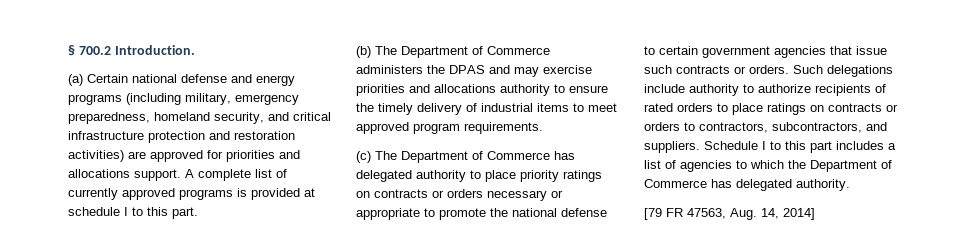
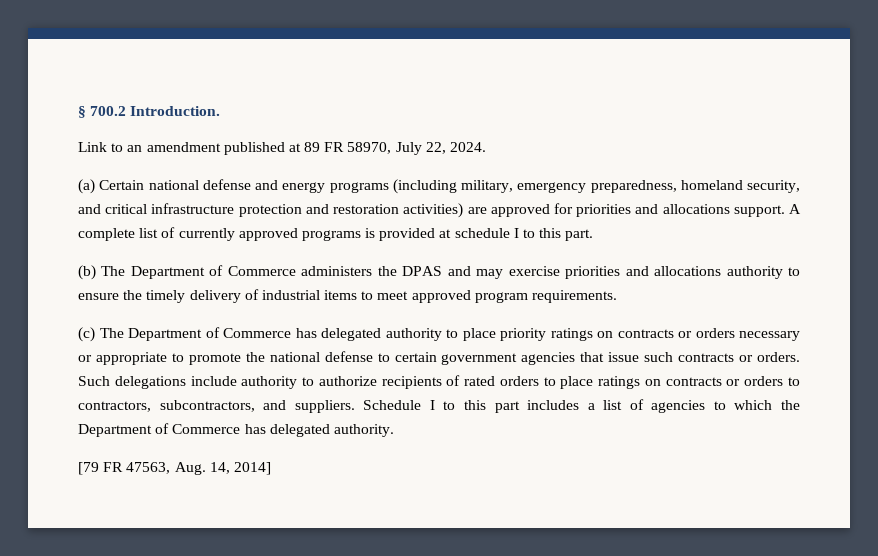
(195, 50) none -> [78,142,487,155] // Link to an amendment published at 89 FR 58970, July 22, 2024.

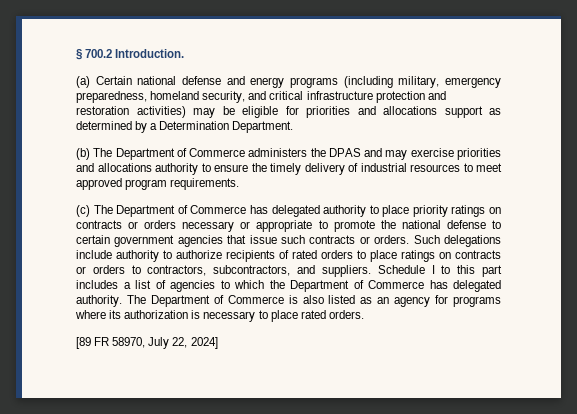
[78,142,487,155] // Link to an amendment published at 89 FR 58970, July 22, 2024. -> (185, 53) none
[467,204,550,217] are approved -> [193,106,278,118] may be eligible
[733,204,801,217] [78,227,594,241] support. A complete list of currently approved programs is provided at schedule I to this part. -> [444,106,501,118] [76,121,294,133] support as determined by a Determination Department.
[324,290,358,300] items -> [410,164,460,172] resources
[78,462,271,475] // [79 FR 47563, Aug. 14, 2014] -> [126,295,502,307] [75,310,364,322] [76,337,218,349] The Department of Commerce is also listed as an agency for programs where its authorization is necessary to place rated orders. // [89 FR 58970, July 22, 2024]

